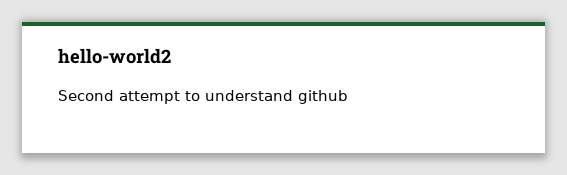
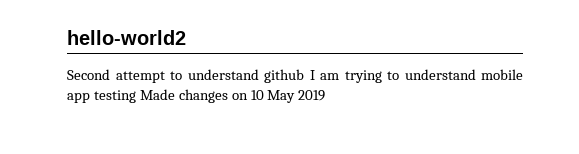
(348, 97) none -> [309,69,523,83] [67,89,326,103] I am trying to understand mobile app testing Made changes on 10 May 2019

